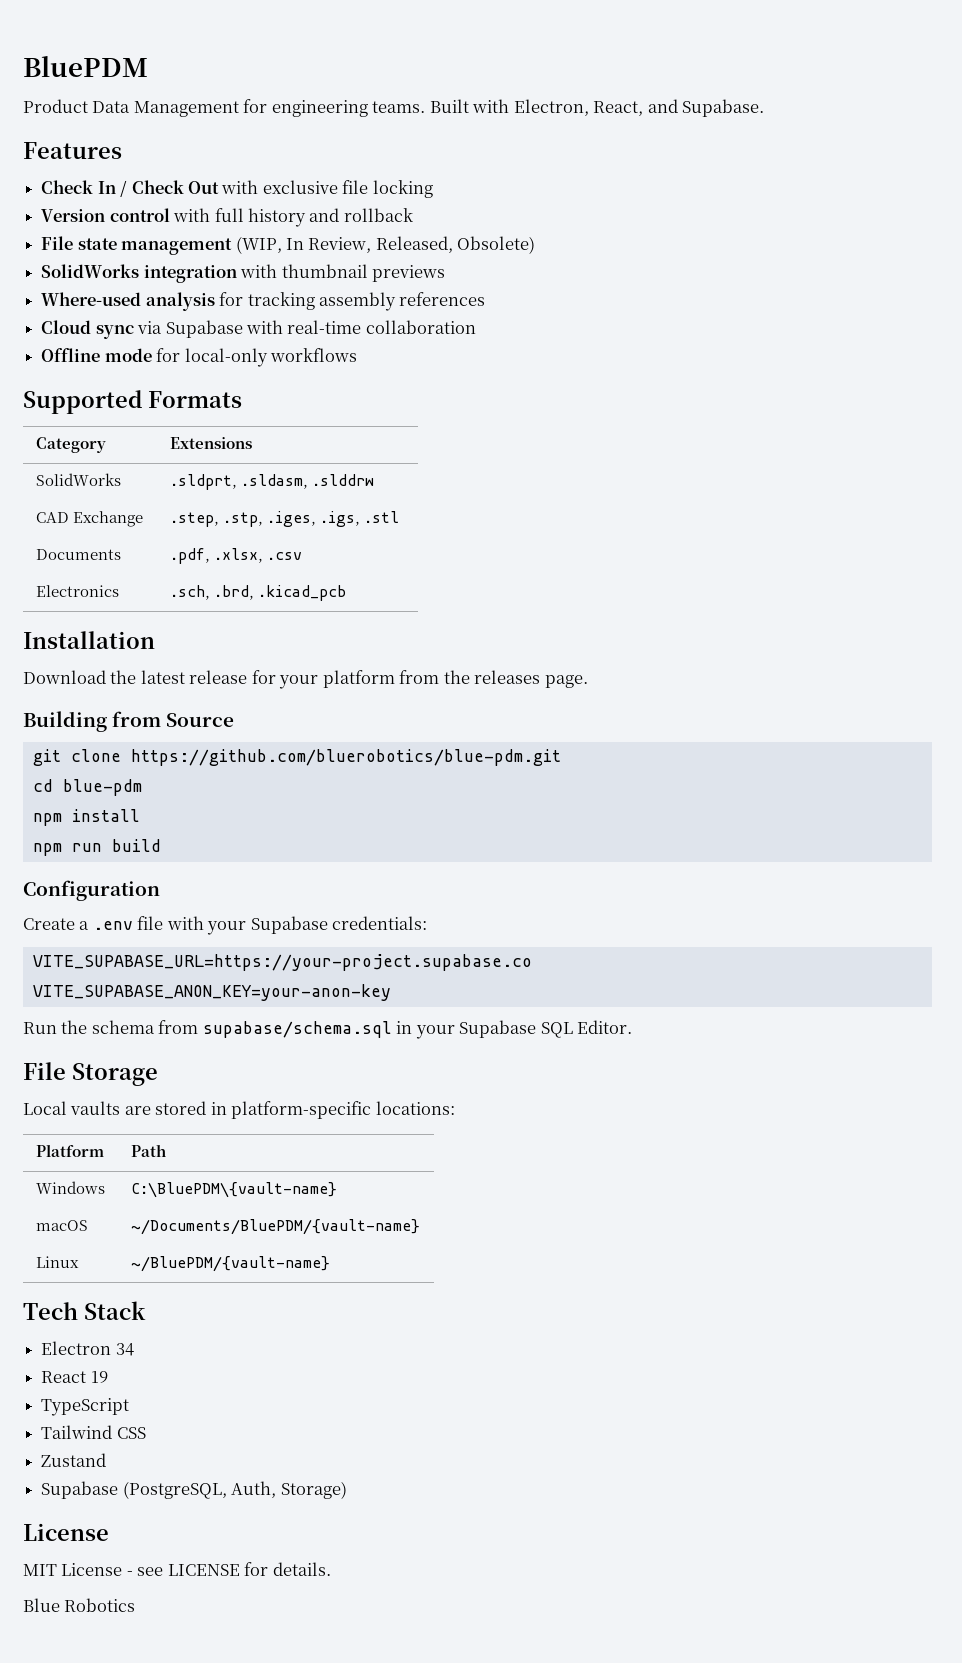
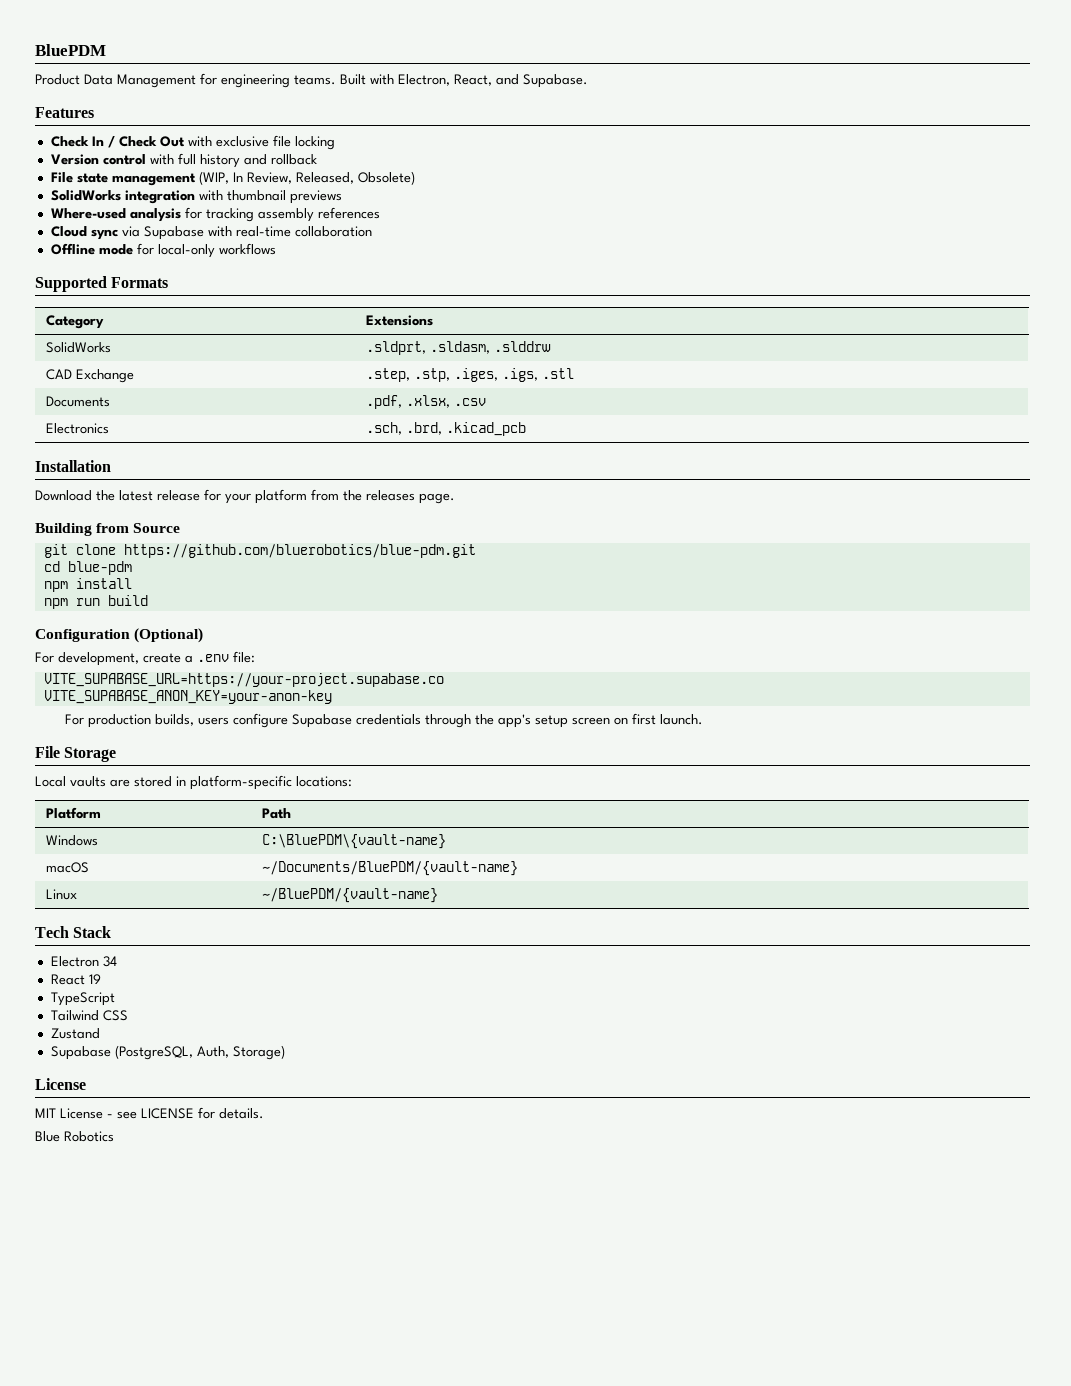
[23,916,428,935] [32,954,532,971] [32,984,391,1001] [23,1020,633,1039] // Create a .env file with your Supabase credentials: // VITE_SUPABASE_URL=https://your-project.supabase.co // VITE_SUPABASE_ANON_KEY=your-anon-key // Run the schema from supabase/schema.sql in your Supabase SQL Editor. -> [134,628,204,643] [35,651,255,666] [43,673,444,687] [43,690,332,704] [64,713,703,728] (Optional) // For development, create a .env file: // VITE_SUPABASE_URL=https://your-project.supabase.co // VITE_SUPABASE_ANON_KEY=your-anon-key // For production builds, users configure Supabase credentials through the app's setup screen on first launch.

